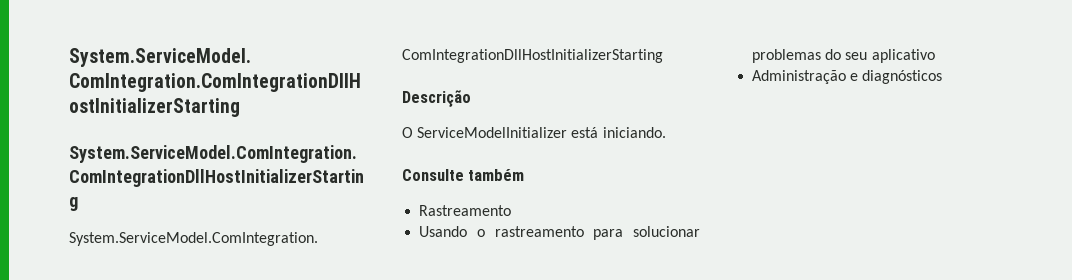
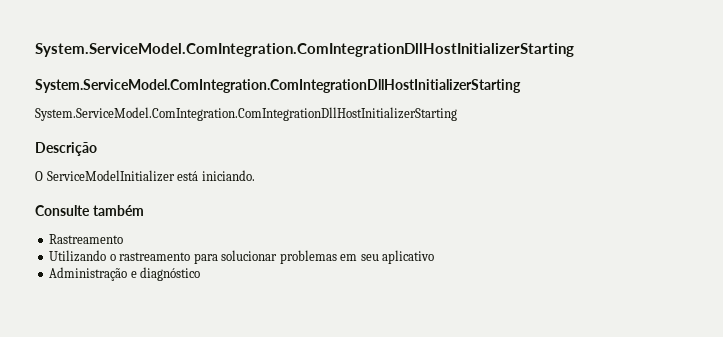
[419,226,468,237] Usando -> [49,250,107,262] Utilizando
[825,49,842,60] do -> [340,254,358,261] em
[862,70,943,84] diagnósticos -> [140,267,201,281] diagnóstico

